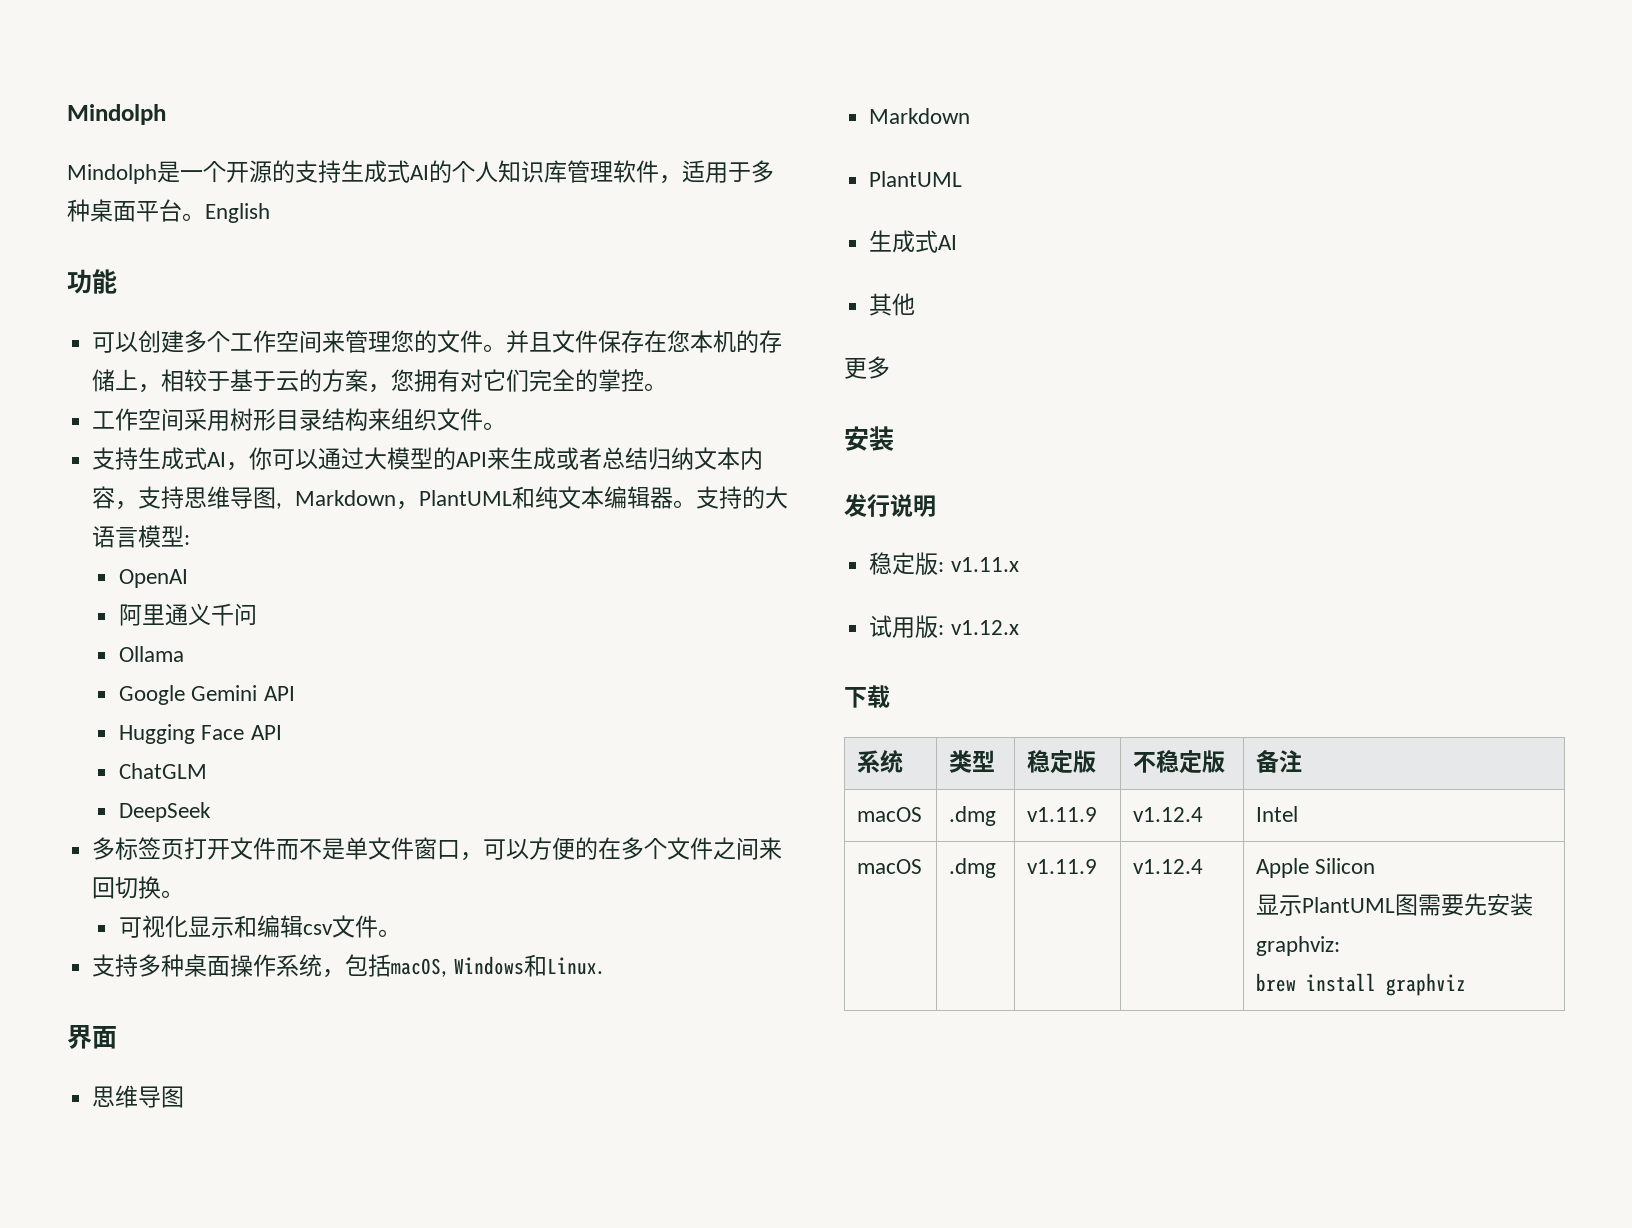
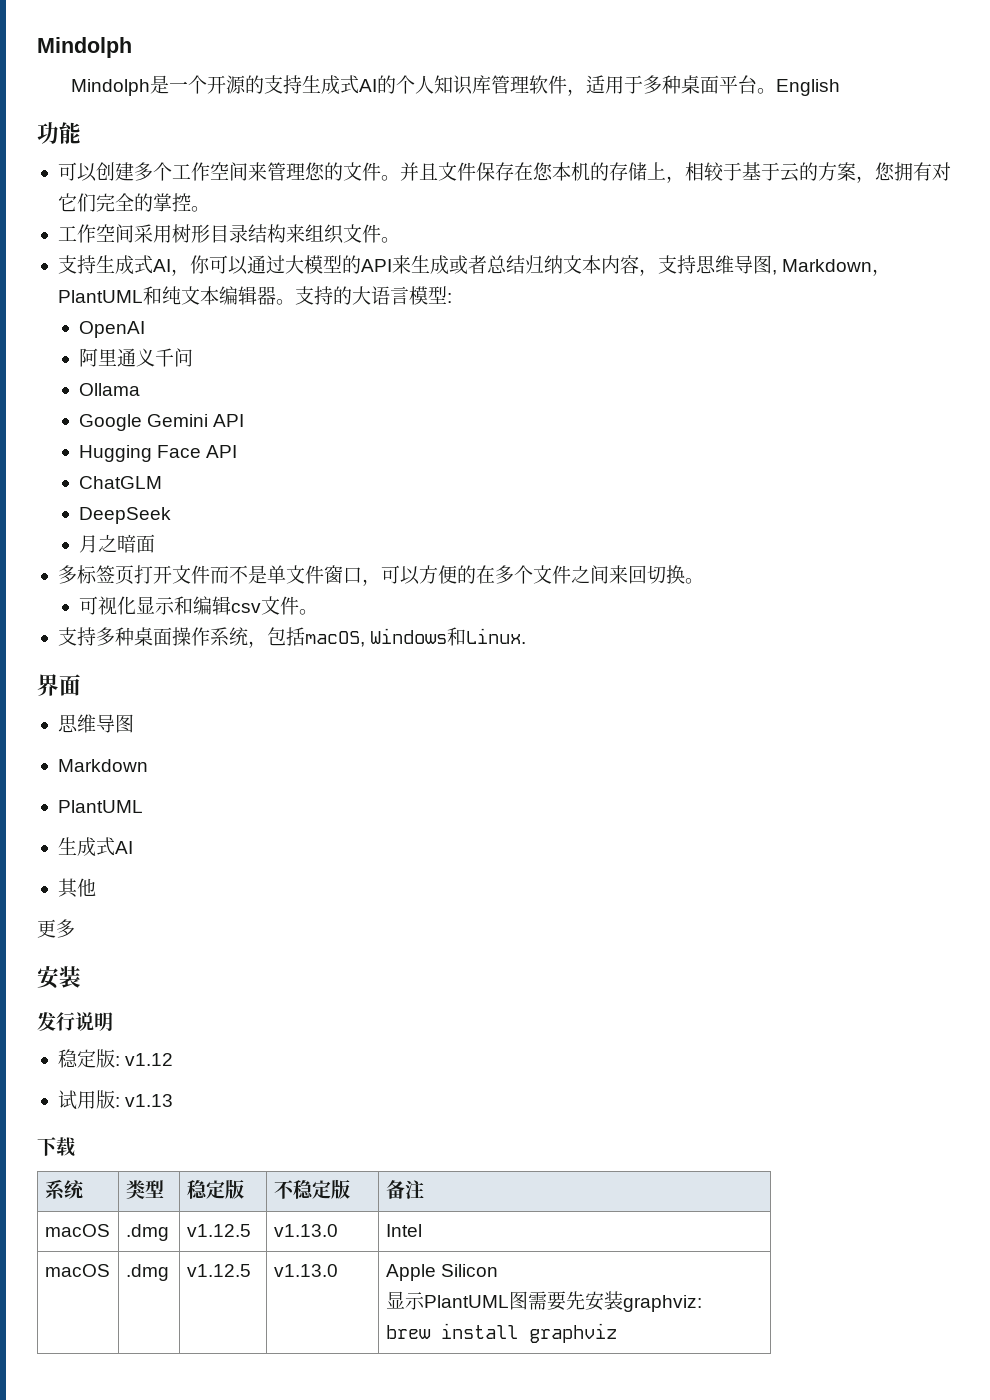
(212, 812) none -> [78,534,155,553] // 月之暗面
[950,557,1019,572] v1.11.x -> [125,1053,174,1066] v1.12
[950,620,1019,635] v1.12.x -> [125,1094,174,1107] v1.13
[1027,807,1098,822] [1133,807,1204,822] v1.11.9 | v1.12.4 -> [186,1224,251,1237] [273,1224,338,1237] v1.12.5 | v1.13.0
[1027,859,1098,874] [1133,859,1204,874] v1.11.9 | v1.12.4 -> [186,1264,251,1277] [273,1264,338,1277] v1.12.5 | v1.13.0

